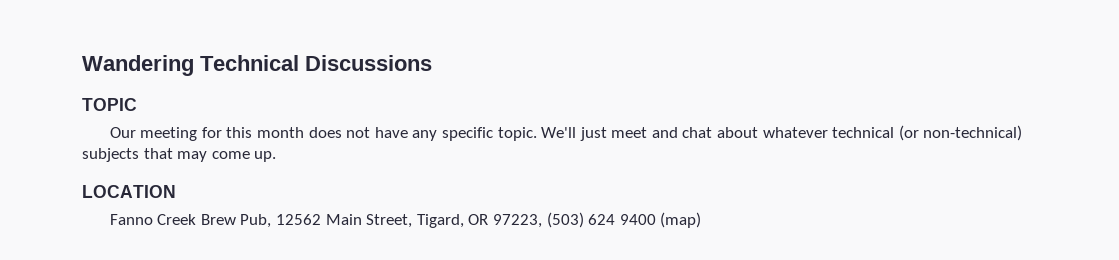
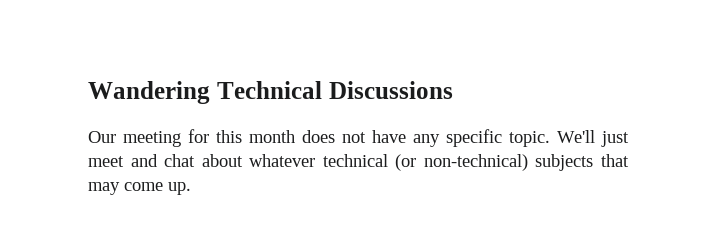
[82,98,137,111] // TOPIC -> (453, 90) none
[82,185,176,198] [109,212,702,228] // LOCATION // Fanno Creek Brew Pub, 12562 Main Street, Tigard, OR 97223, (503) 624 9400 (map) -> (191, 188) none

